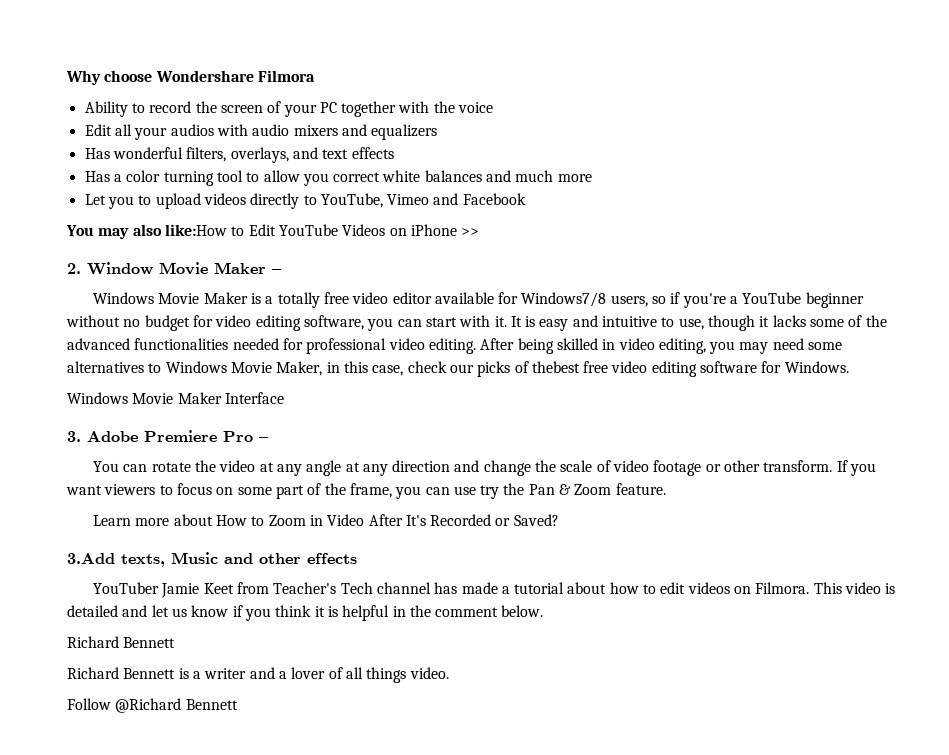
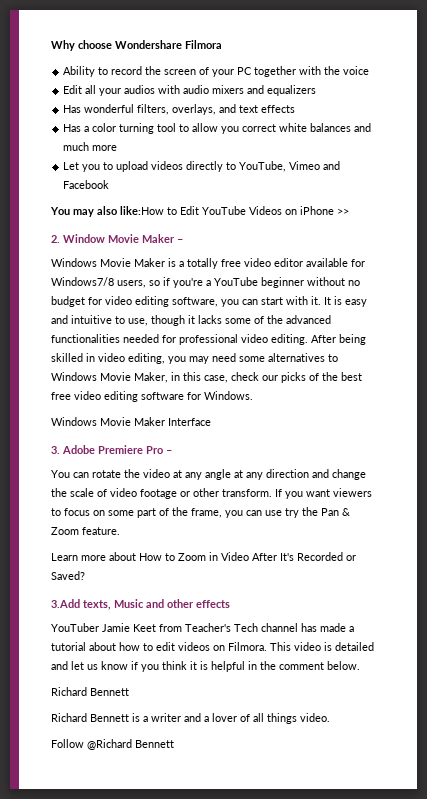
[531,361,580,373] thebest -> [322,372,362,381] the best

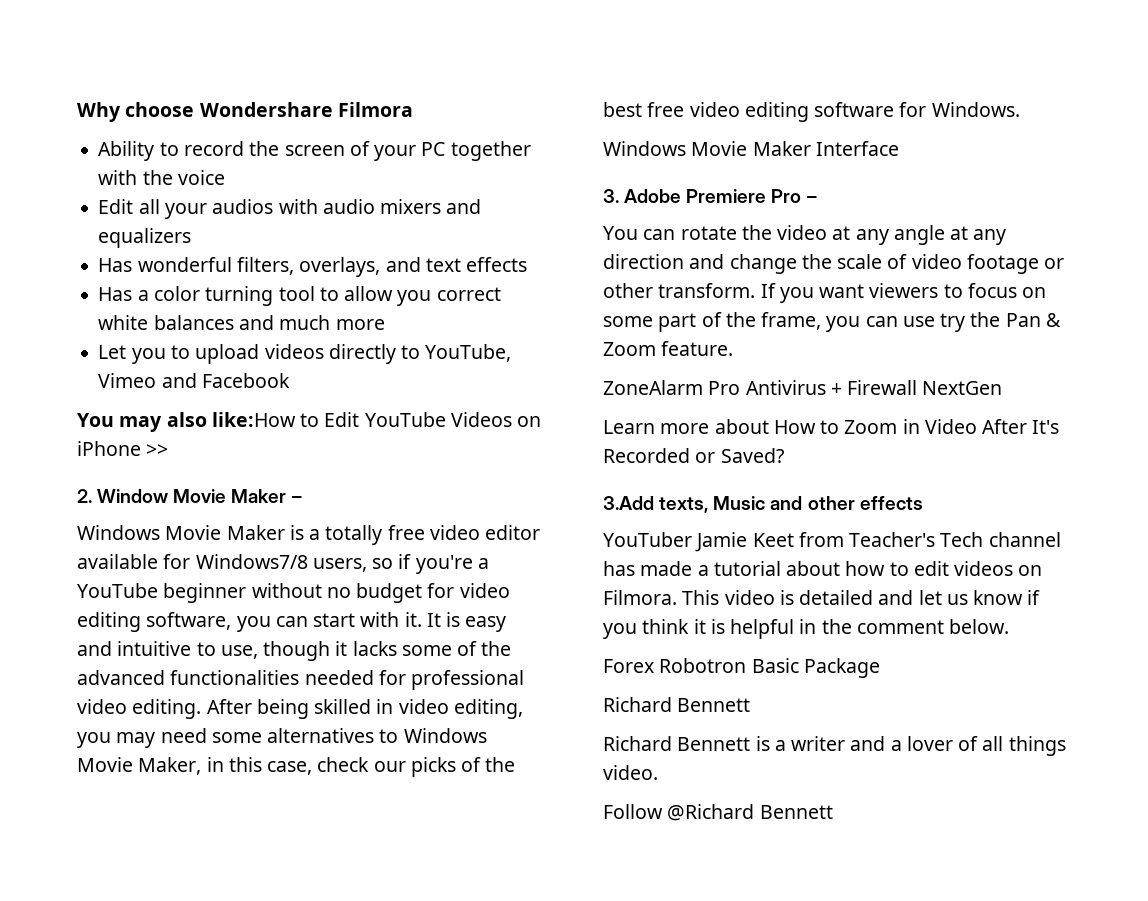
(120, 531) none -> [603,380,1003,395] // ZoneAlarm Pro Antivirus + Firewall NextGen
(360, 665) none -> [603,658,880,678] // Forex Robotron Basic Package

